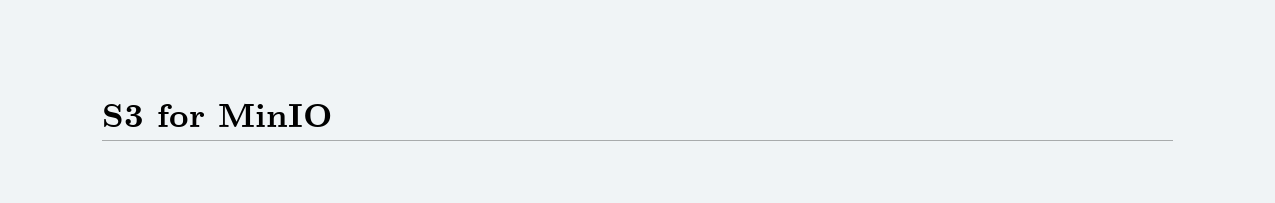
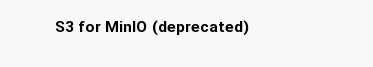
(332, 115) none -> [151,20,249,36] (deprecated)

